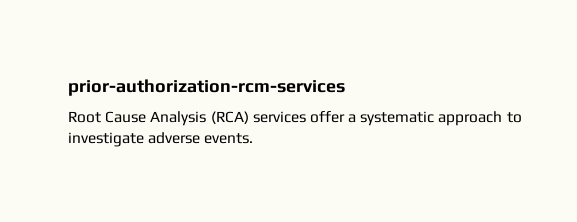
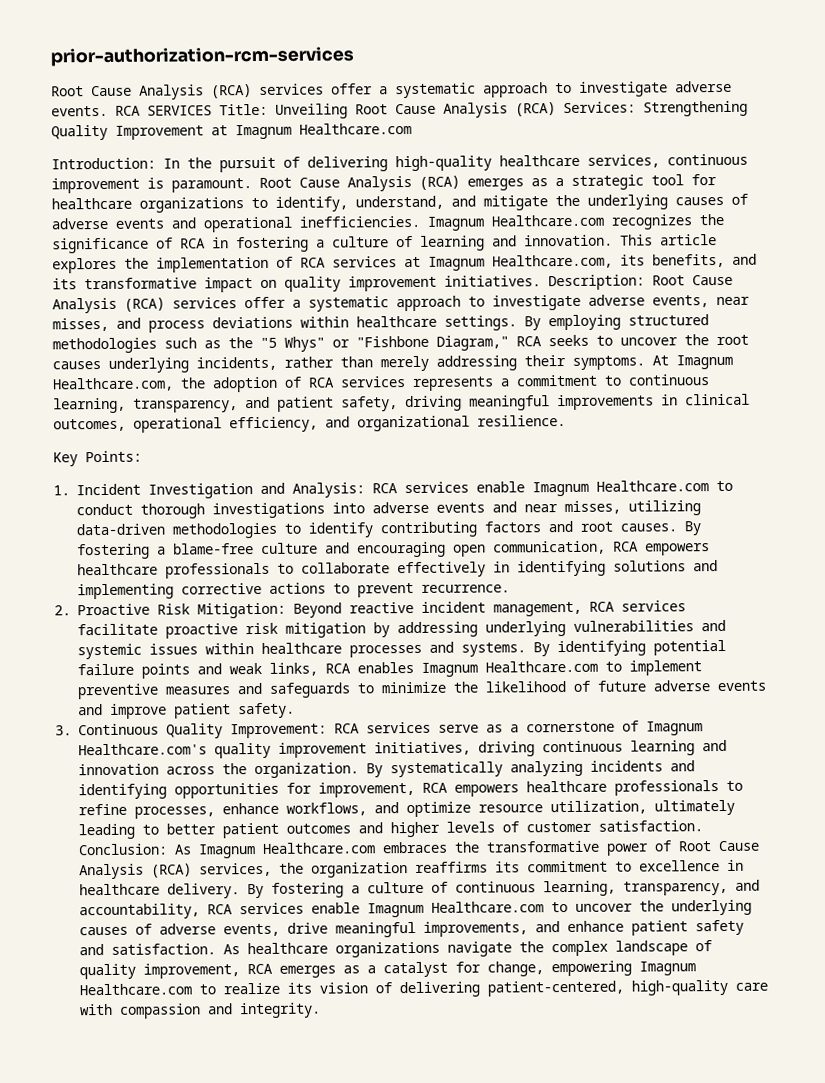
(254, 138) none -> [115,100,748,119] [51,122,412,141] [51,153,748,173] [51,174,717,194] [51,193,748,213] [51,213,724,233] [52,234,717,254] [52,253,757,274] [52,274,733,293] [52,294,750,314] [52,314,709,333] [52,334,749,354] [52,354,733,373] [52,374,709,393] [53,393,750,414] [53,415,566,433] [53,450,142,467] [53,480,733,499] [76,500,701,519] [76,520,701,539] [77,540,710,560] [77,560,718,579] [77,582,510,600] [54,600,686,619] [77,619,726,639] [77,639,726,660] [77,660,702,679] [77,680,766,700] [78,702,295,719] [55,720,703,739] [78,739,727,759] [78,760,695,779] [78,780,743,800] [78,799,735,819] [78,820,703,840] [78,840,760,859] [79,859,744,880] [79,879,760,899] [79,899,752,920] [79,919,744,938] [79,940,712,958] [79,960,696,980] [79,979,768,998] [79,1002,321,1019] RCA SERVICES Title: Unveiling Root Cause Analysis (RCA) Services: Strengthening Quality Improvement at Imagnum Healthcare.com // Introduction: In the pursuit of delivering high-quality healthcare services, continuous improvement is paramount. Root Cause Analysis (RCA) emerges as a strategic tool for healthcare organizations to identify, understand, and mitigate the underlying causes of adverse events and operational inefficiencies. Imagnum Healthcare.com recognizes the significance of RCA in fostering a culture of learning and innovation. This article explores the implementation of RCA services at Imagnum Healthcare.com, its benefits, and its transformative impact on quality improvement initiatives. Description: Root Cause Analysis (RCA) services offer a systematic approach to investigate adverse events, near misses, and process deviations within healthcare settings. By employing structured methodologies such as the "5 Whys" or "Fishbone Diagram," RCA seeks to uncover the root causes underlying incidents, rather than merely addressing their symptoms. At Imagnum Healthcare.com, the adoption of RCA services represents a commitment to continuous learning, transparency, and patient safety, driving meaningful improvements in clinical outcomes, operational efficiency, and organizational resilience. // Key Points: // 1. Incident Investigation and Analysis: RCA services enable Imagnum Healthcare.com to conduct thorough investigations into adverse events and near misses, utilizing data-driven methodologies to identify contributing factors and root causes. By fostering a blame-free culture and encouraging open communication, RCA empowers healthcare professionals to collaborate effectively in identifying solutions and implementing corrective actions to prevent recurrence. // 2. Proactive Risk Mitigation: Beyond reactive incident management, RCA services facilitate proactive risk mitigation by addressing underlying vulnerabilities and systemic issues within healthcare processes and systems. By identifying potential failure points and weak links, RCA enables Imagnum Healthcare.com to implement preventive measures and safeguards to minimize the likelihood of future adverse events and improve patient safety. // 3. Continuous Quality Improvement: RCA services serve as a cornerstone of Imagnum Healthcare.com's quality improvement initiatives, driving continuous learning and innovation across the organization. By systematically analyzing incidents and identifying opportunities for improvement, RCA empowers healthcare professionals to refine processes, enhance workflows, and optimize resource utilization, ultimately leading to better patient outcomes and higher levels of customer satisfaction. Conclusion: As Imagnum Healthcare.com embraces the transformative power of Root Cause Analysis (RCA) services, the organization reaffirms its commitment to excellence in healthcare delivery. By fostering a culture of continuous learning, transparency, and accountability, RCA services enable Imagnum Healthcare.com to uncover the underlying causes of adverse events, drive meaningful improvements, and enhance patient safety and satisfaction. As healthcare organizations navigate the complex landscape of quality improvement, RCA emerges as a catalyst for change, empowering Imagnum Healthcare.com to realize its vision of delivering patient-centered, high-quality care with compassion and integrity.

